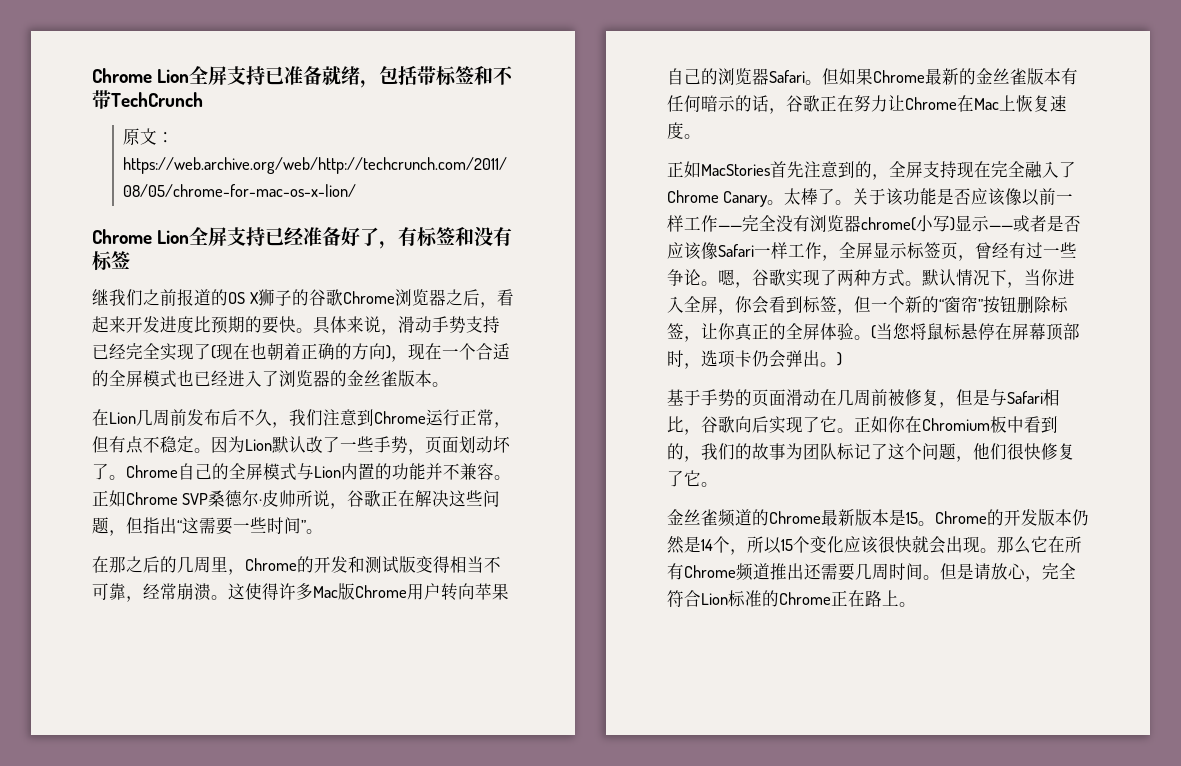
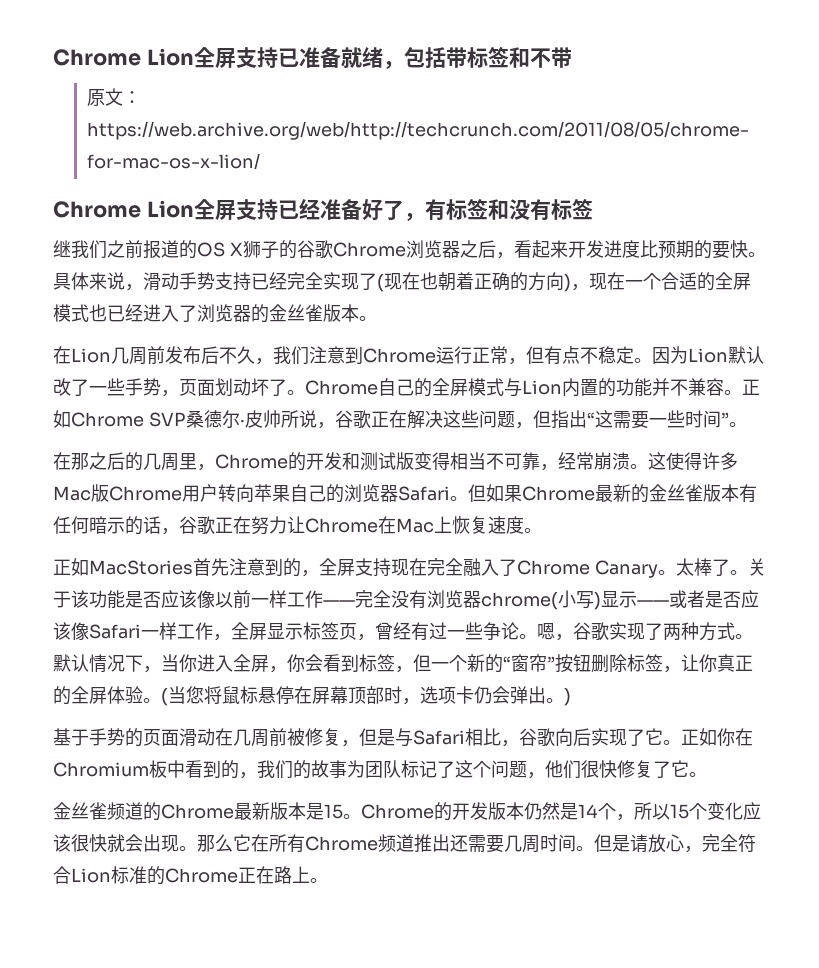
[111,92,203,107] TechCrunch -> (572, 57) none

